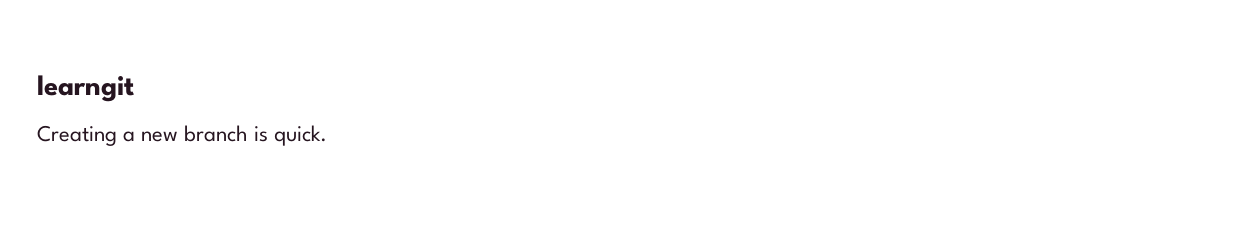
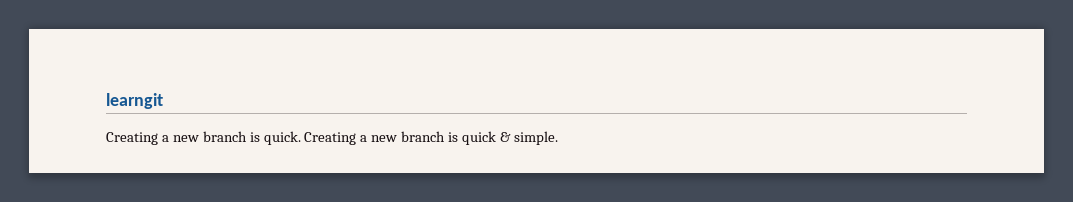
(328, 135) none -> [304,131,558,145] Creating a new branch is quick & simple.

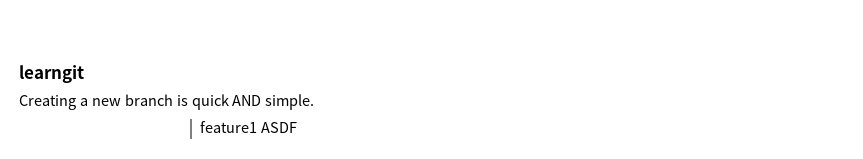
[263,131,511,145] quick. Creating a new branch is quick & -> [191,94,262,110] quick AND
(558, 138) none -> [200,121,298,133] // feature1 ASDF

